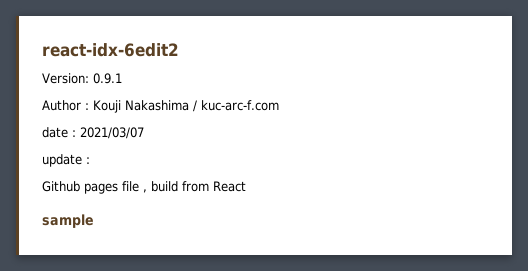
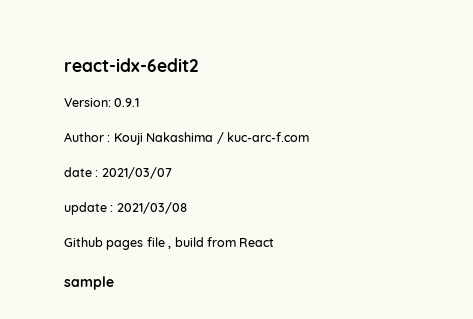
(90, 160) none -> [116,202,187,214] 2021/03/08

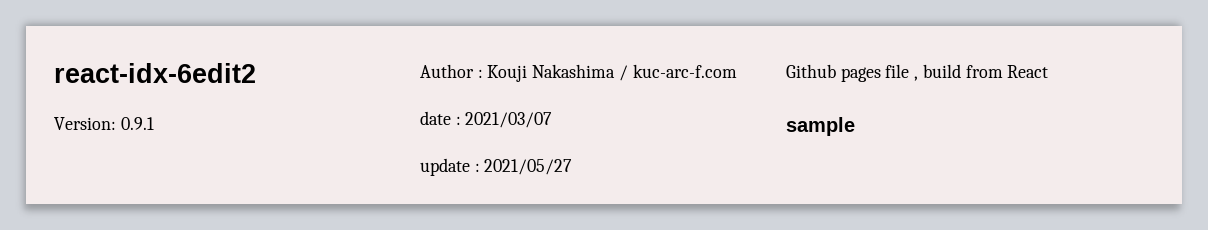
[116,202,187,214] 2021/03/08 -> [484,159,573,175] 2021/05/27

